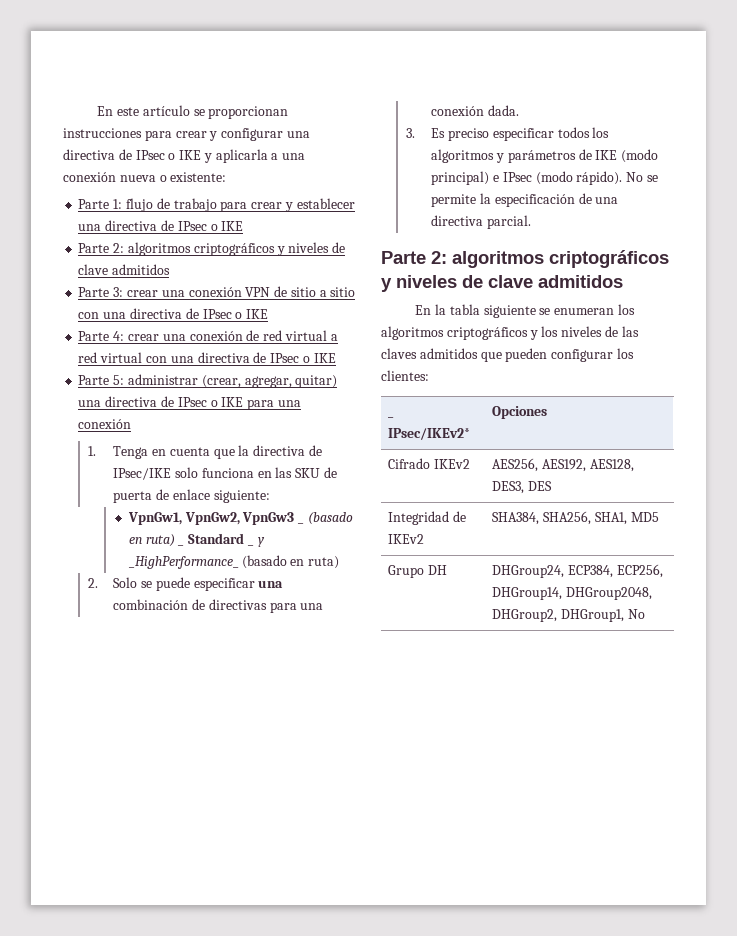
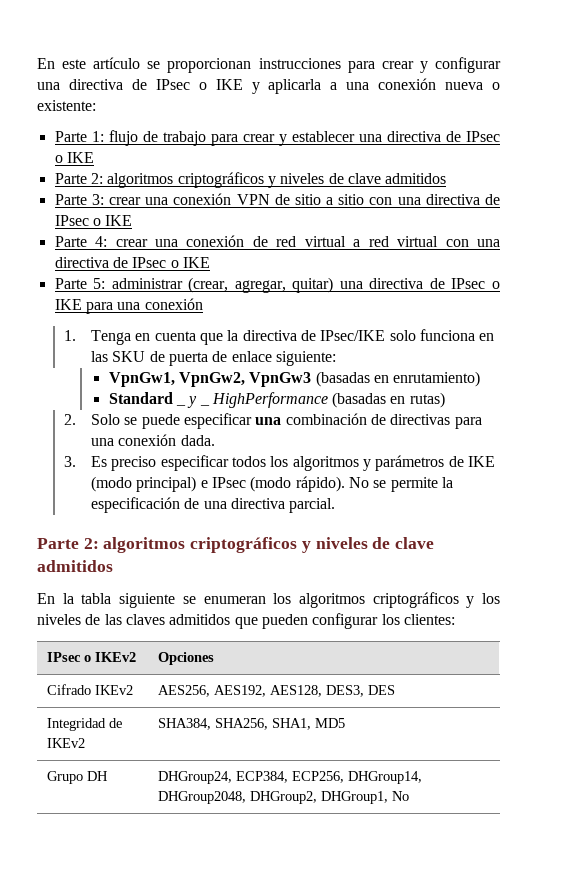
[297,512,353,525] [128,534,185,547] [188,533,245,544] [246,537,265,547] [127,555,340,569] _ (basado en ruta) _ Standard _ y _HighPerformance_ (basado en ruta) -> [315,371,481,387] [108,392,173,404] [175,392,445,408] (basadas en enrutamiento) // Standard _ y _ HighPerformance (basadas en rutas)
[388,416,395,418] [388,428,471,440] _ IPsec/IKEv2* -> [46,652,136,662] IPsec o IKEv2

